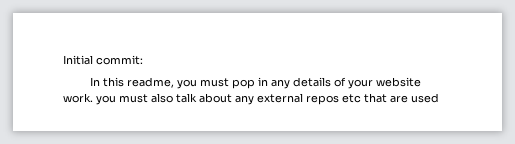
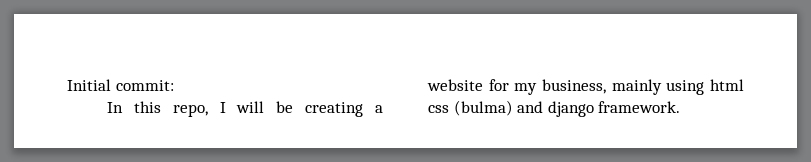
[126,77,421,89] [63,93,439,105] readme, you must pop in any details of your website work. you must also talk about any external repos etc that are used -> [172,101,383,117] [427,79,744,95] [428,100,681,117] repo, I will be creating a website for my business, mainly using html css (bulma) and django framework.

